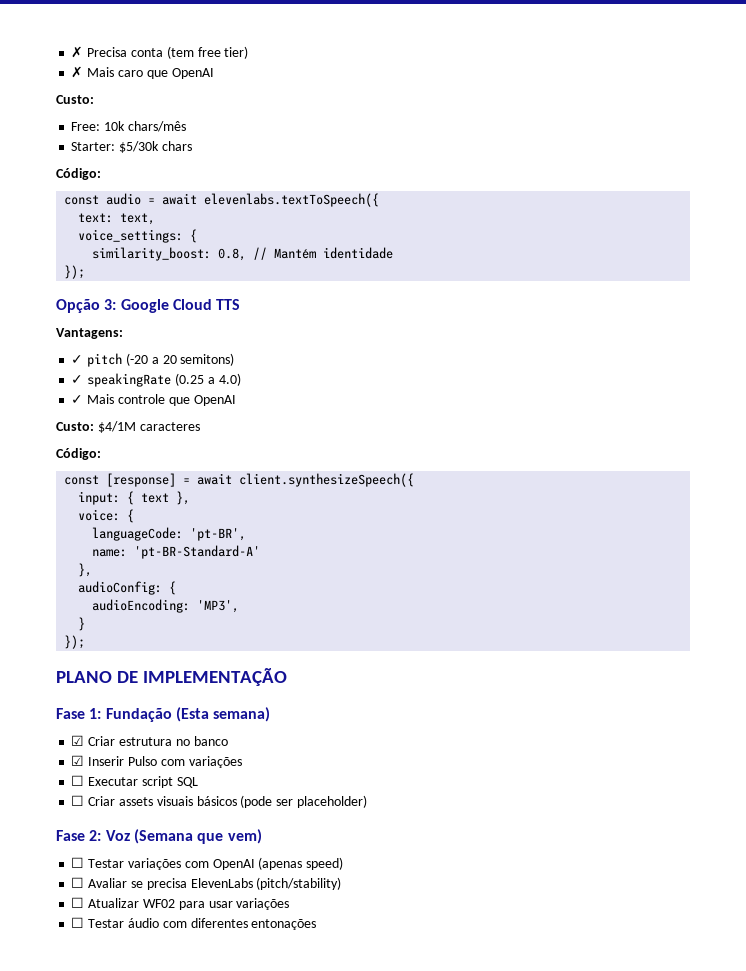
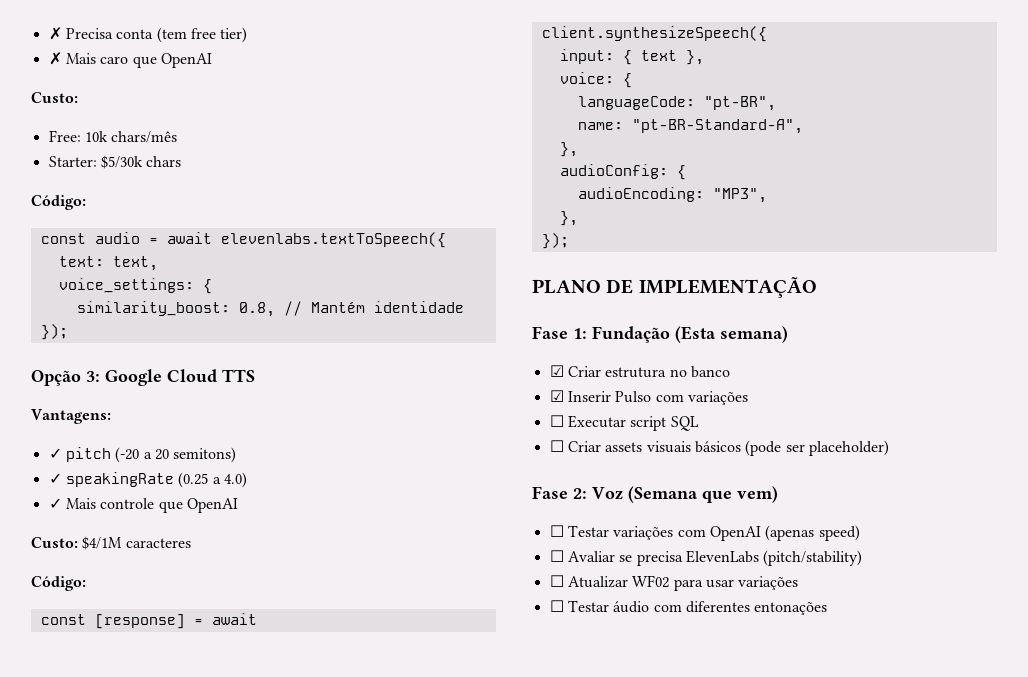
[190,528,247,541] 'pt-BR', -> [703,96,776,111] "pt-BR",
[134,545,261,559] 'pt-BR-Standard-A' -> [631,119,803,134] "pt-BR-Standard-A",
[197,600,240,613] [78,617,86,631] 'MP3', // } -> [712,188,767,203] [559,211,578,226] "MP3", // },

